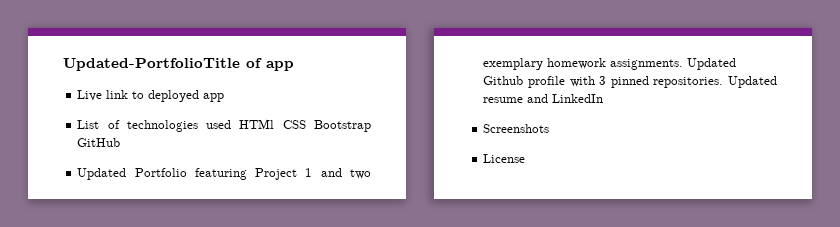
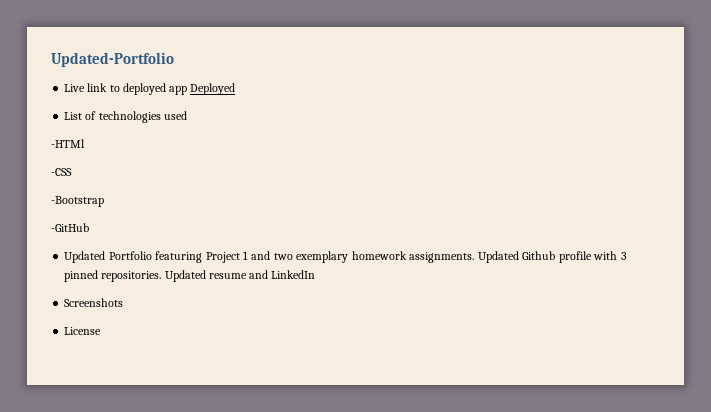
[63,58,294,71] Updated-PortfolioTitle of app -> [51,52,174,67] Updated-Portfolio
(225, 97) none -> [190,83,236,95] Deployed
[239,119,371,132] [77,138,121,147] HTMl CSS Bootstrap GitHub -> [51,139,85,148] [51,168,72,176] [51,196,104,207] [51,223,89,232] // -HTMl // -CSS // -Bootstrap // -GitHub

